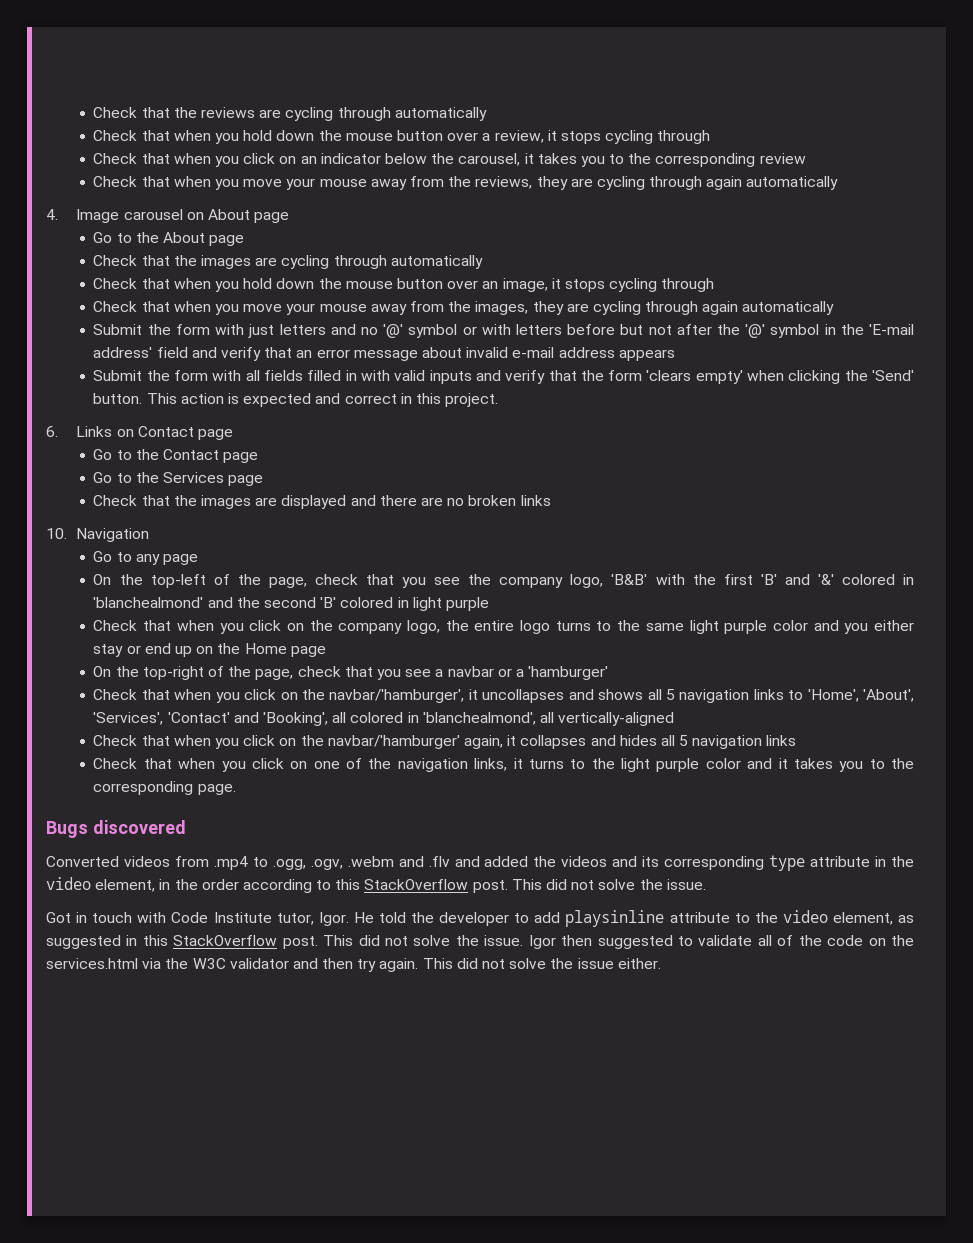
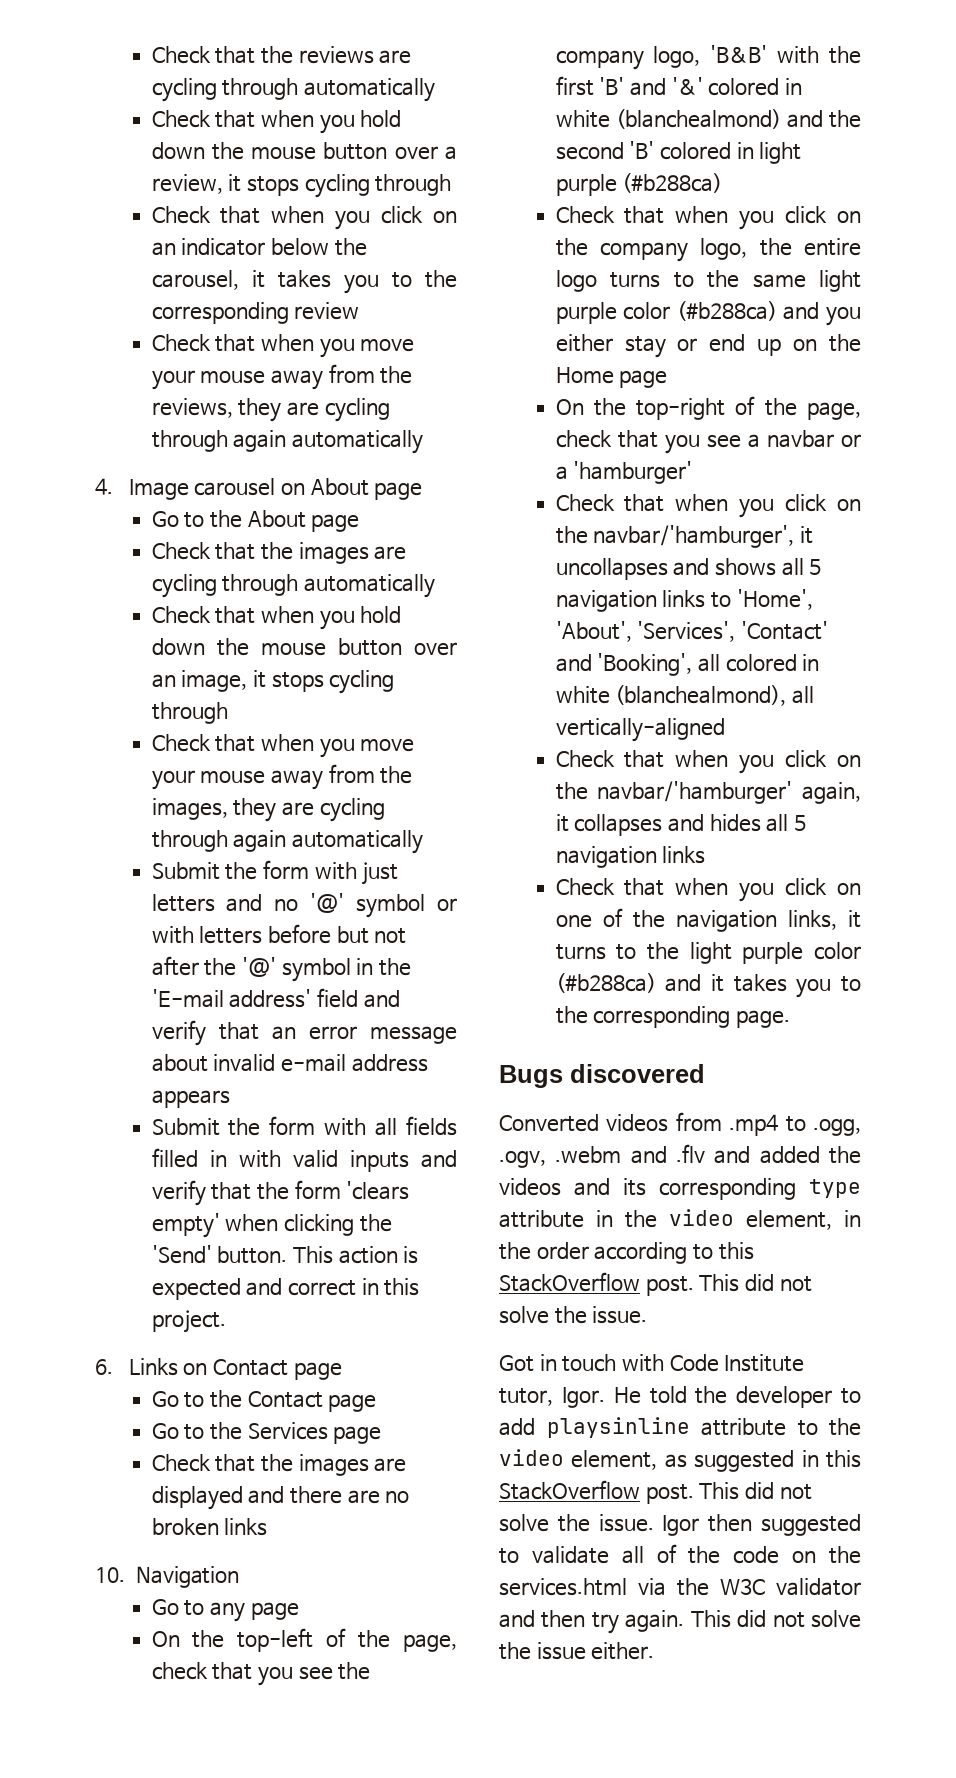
[93,597,204,608] 'blanchealmond' -> [555,109,781,129] white (blanchealmond)
(489, 604) none -> [622,173,723,193] (#b288ca)
(808, 625) none -> [676,301,777,321] (#b288ca)
[422,712,536,725] 'blanchealmond', -> [555,685,787,706] white (blanchealmond),
(741, 763) none -> [555,973,656,993] (#b288ca)

